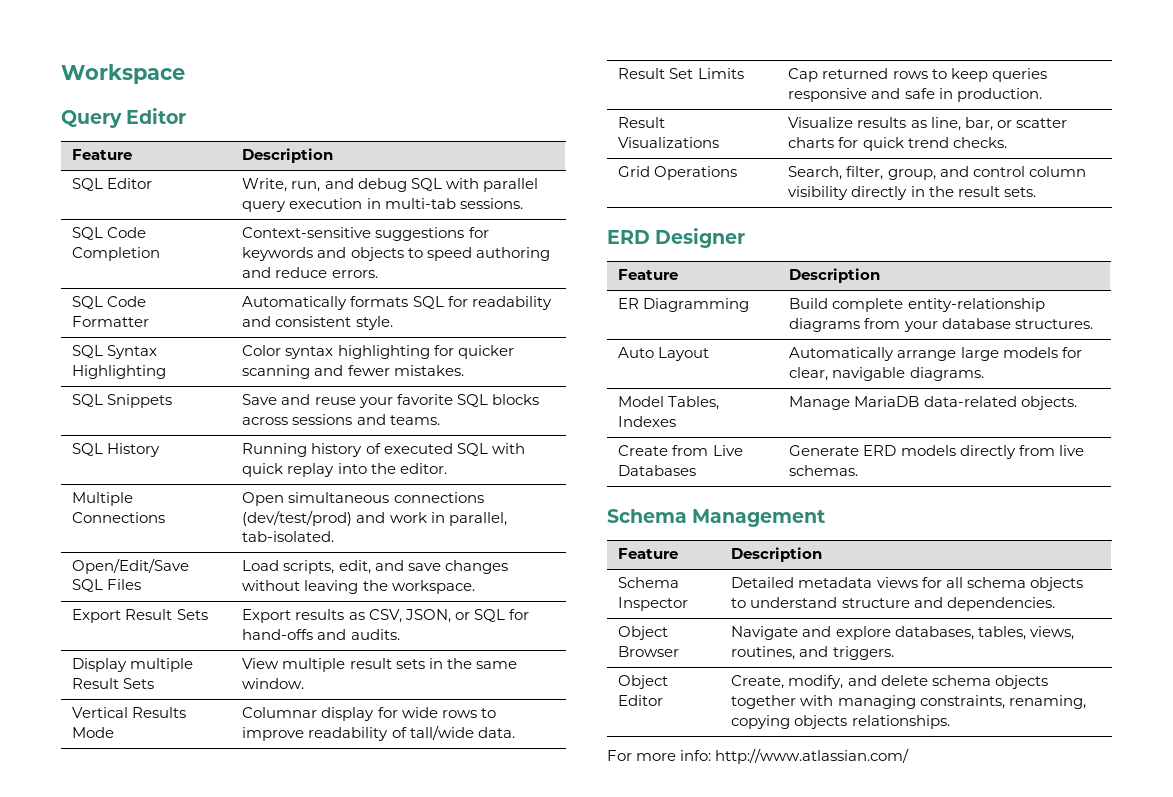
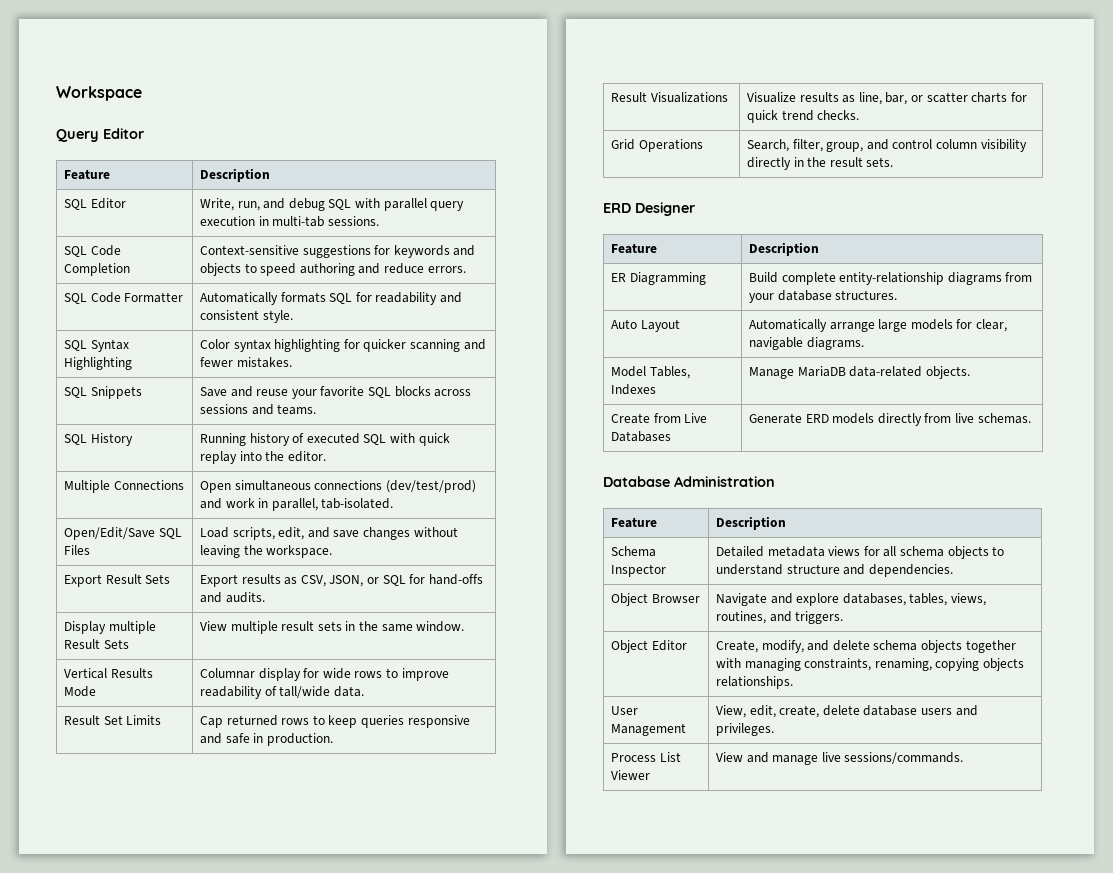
[607,509,826,527] Schema Management -> [603,476,775,487] Database Administration
[607,748,910,764] // For more info: http://www.atlassian.com/ -> [610,706,638,715] [610,723,686,736] [715,705,978,718] [715,723,774,736] [610,752,681,762] [610,770,650,780] [715,752,964,765] // User Management | View, edit, create, delete database users and privileges. // Process List Viewer | View and manage live sessions/commands.

